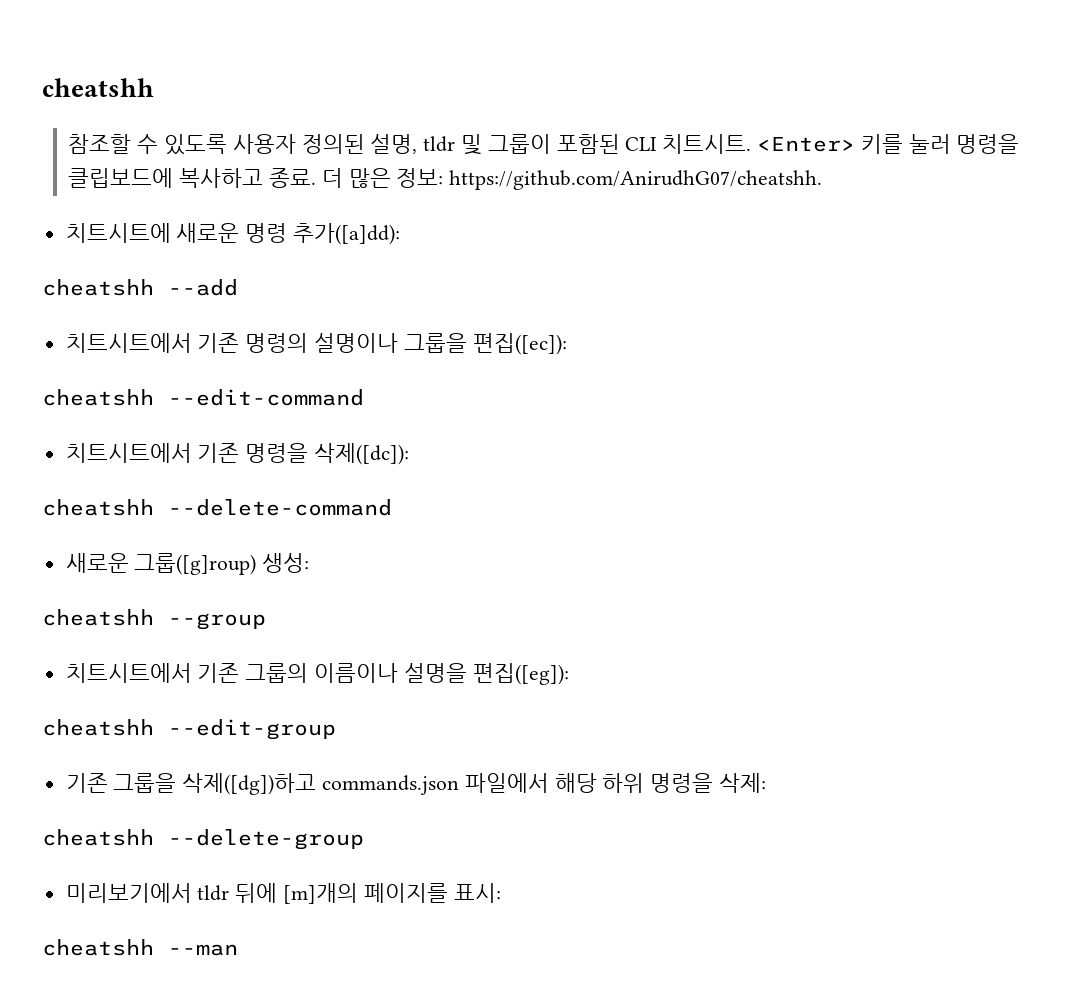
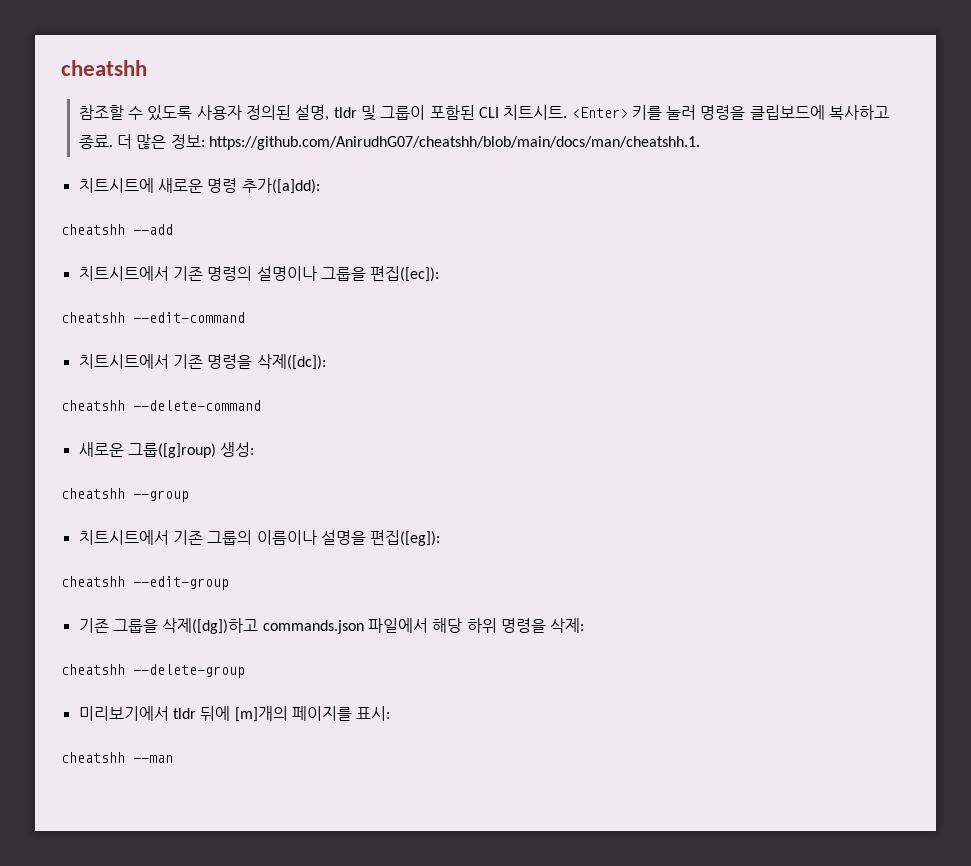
[449,170,823,190] https://github.com/AnirudhG07/cheatshh. -> [208,136,700,150] https://github.com/AnirudhG07/cheatshh/blob/main/docs/man/cheatshh.1.

